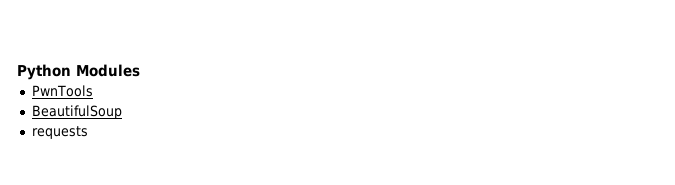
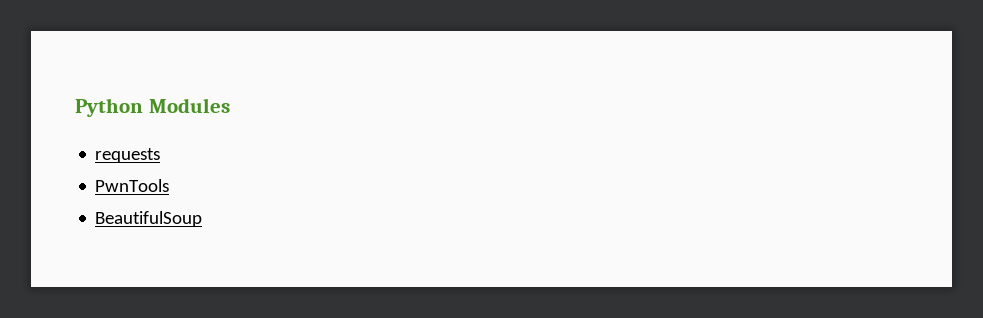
(140, 70) none -> [95,148,161,163] // requests
[31,126,88,139] // requests -> (203, 219) none

